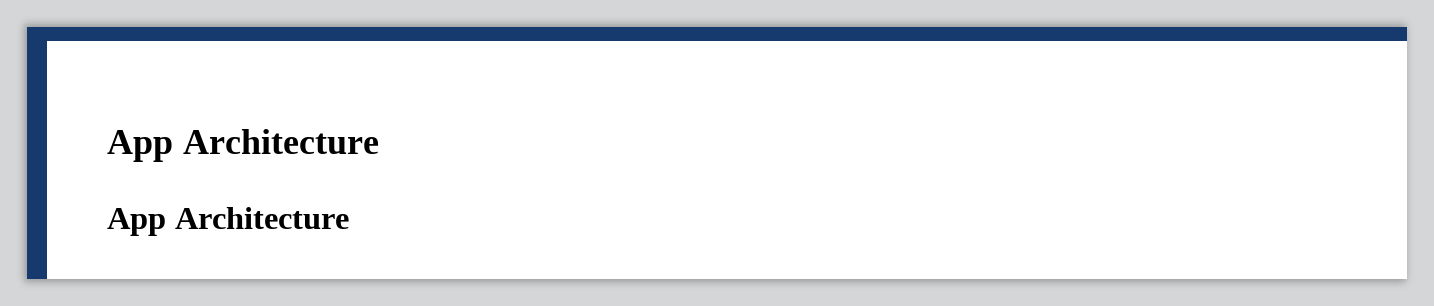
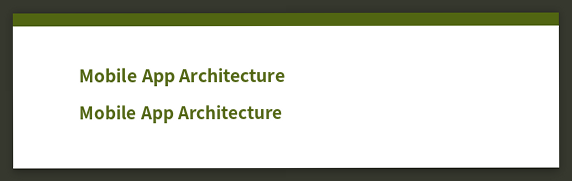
(107, 146) none -> [78,67,137,83] Mobile
(379, 141) none -> [79,105,137,120] Mobile

